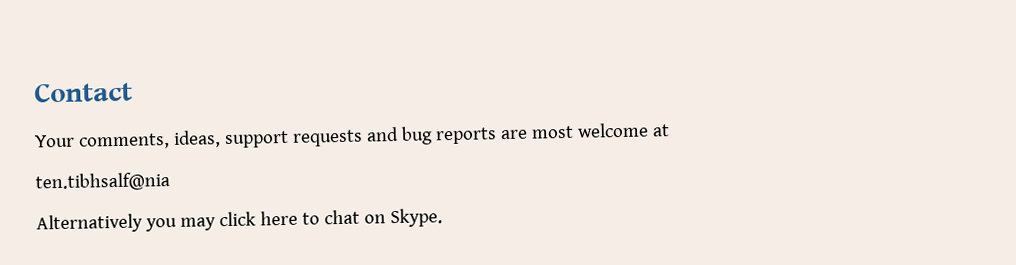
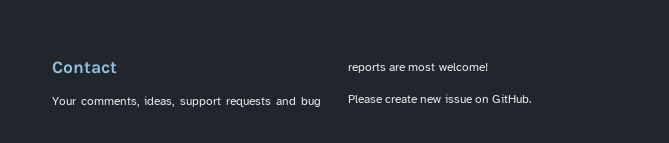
[576,122,670,138] [35,172,170,192] [36,208,443,234] welcome at // ten.tibhsalf@nia // Alternatively you may click here to chat on Skype. -> [438,63,488,71] [348,94,532,103] welcome! // Please create new issue on GitHub.

